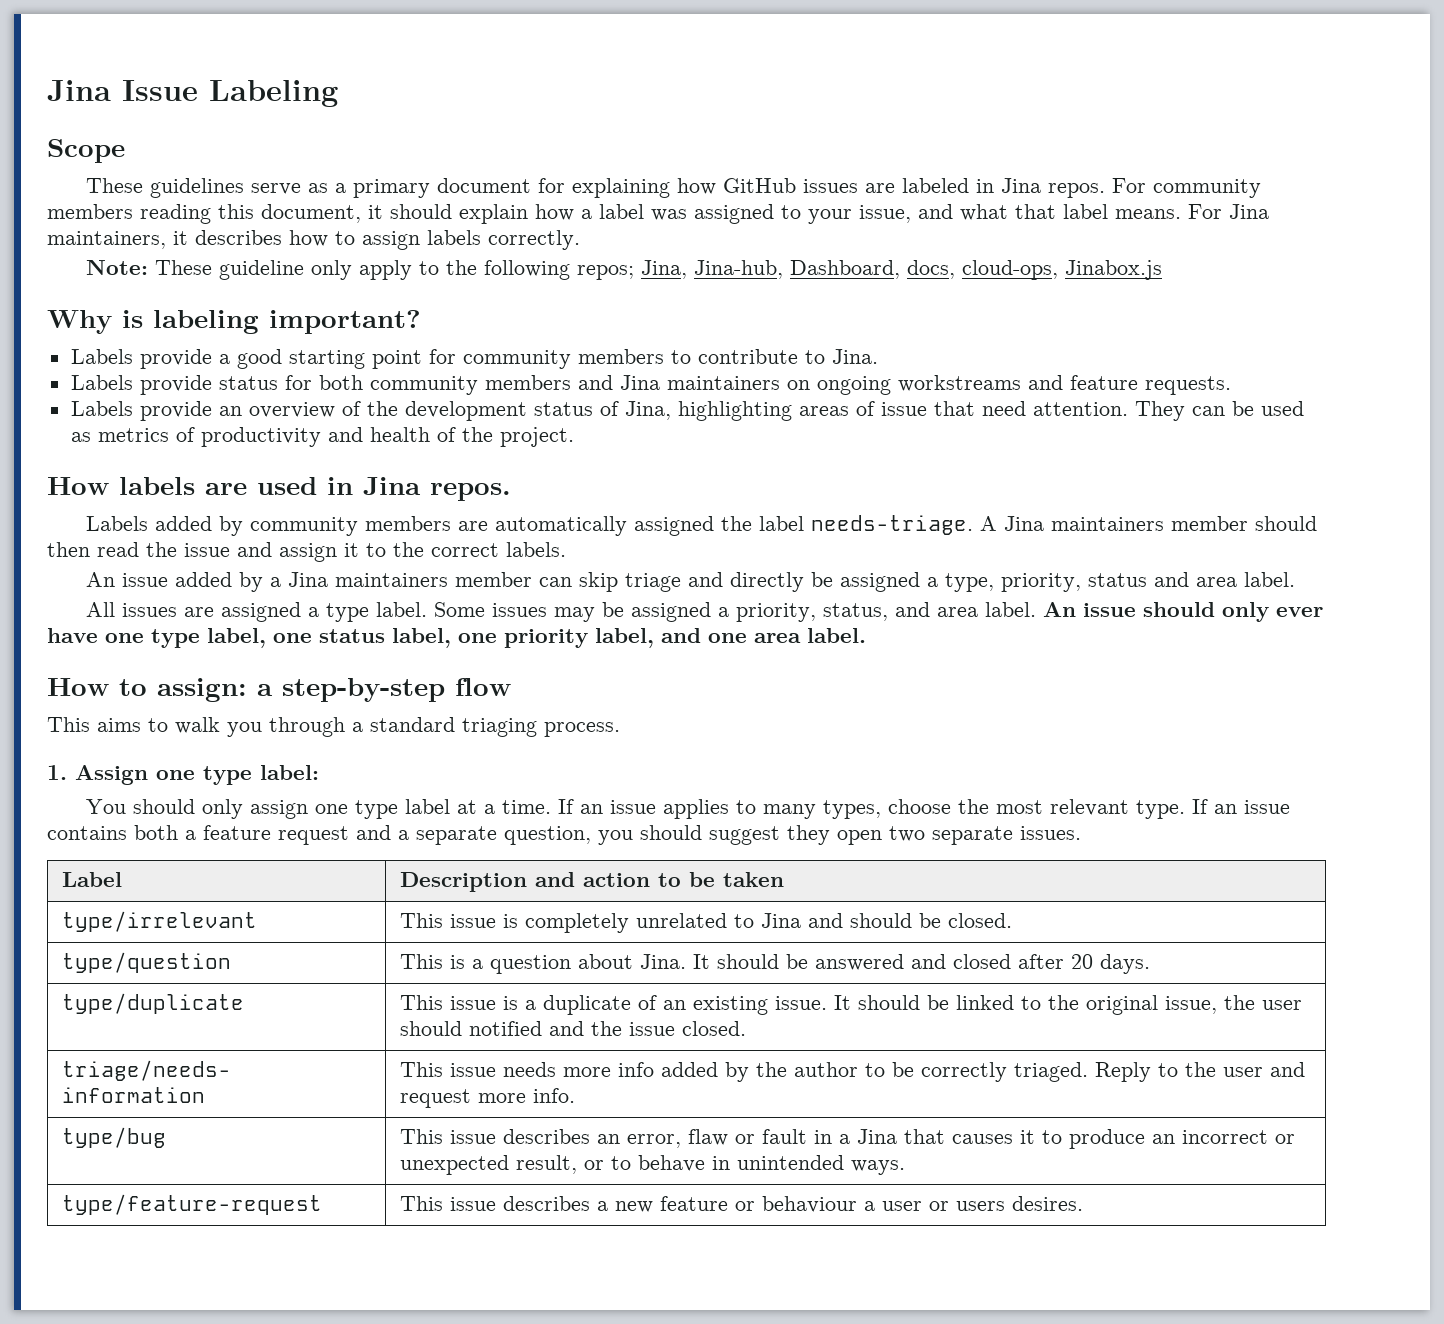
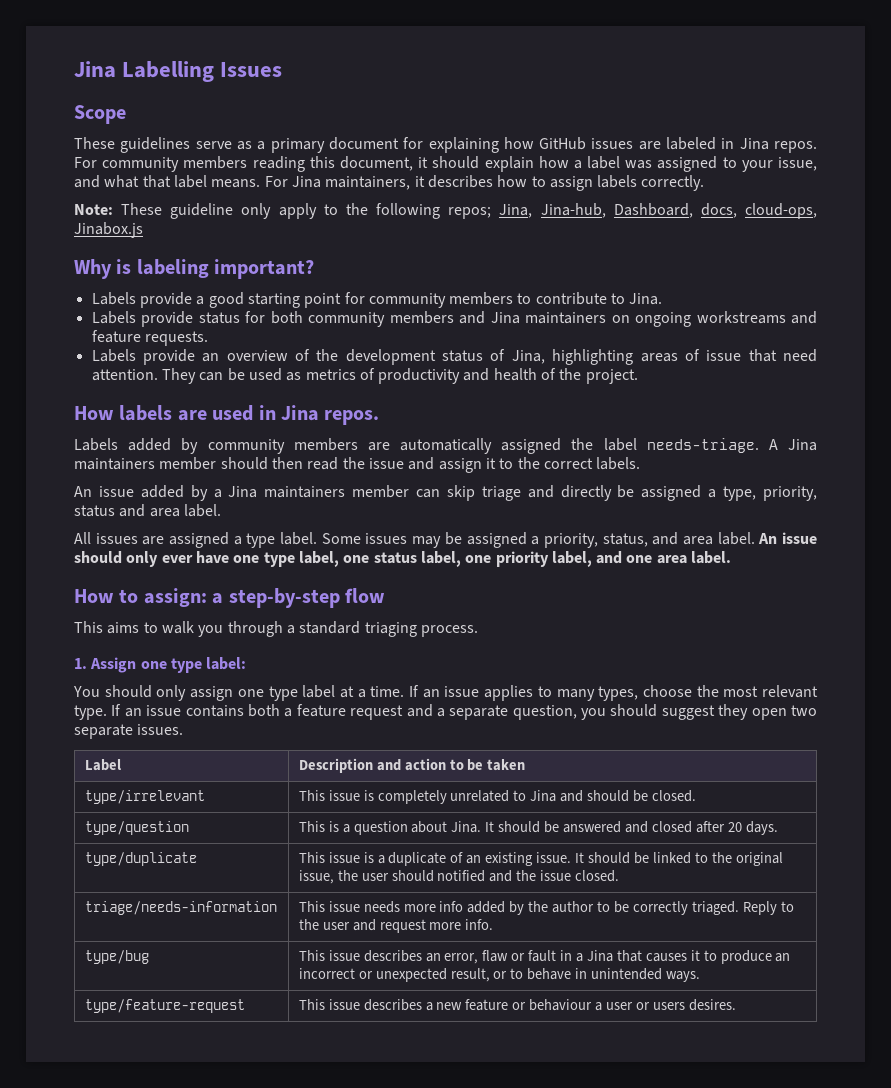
[47,80,338,107] Jina Issue Labeling -> [74,61,283,82] Jina Labelling Issues

